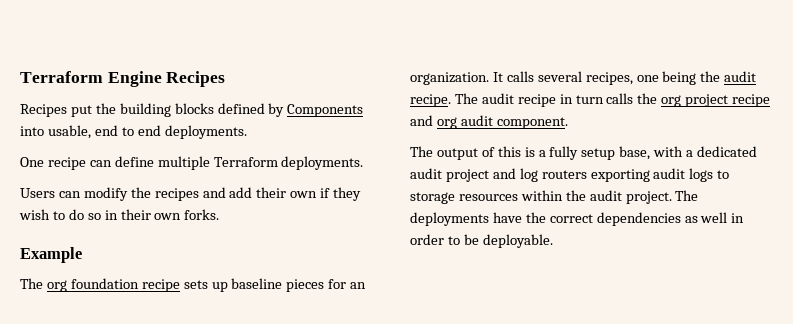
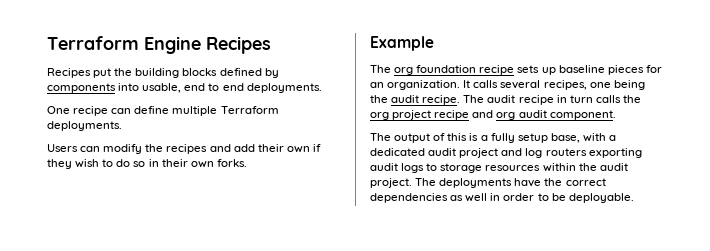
[287,104,364,117] Components -> [47,83,116,93] components

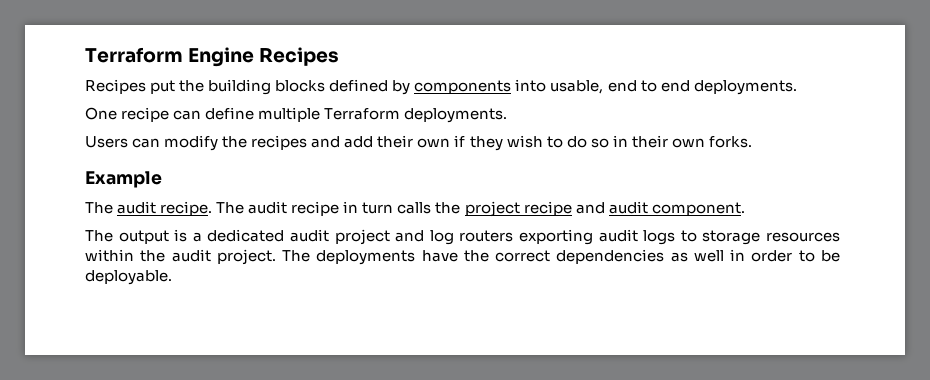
[394,65,662,75] [370,80,645,90] [370,95,388,103] org foundation recipe sets up baseline pieces for an organization. It calls several recipes, one being the -> (113, 208) none
[370,112,389,120] org -> (461, 208) none
[496,112,516,120] org -> (605, 208) none
[433,133,606,143] of this is a fully setup base, with -> [174,229,188,242] is

